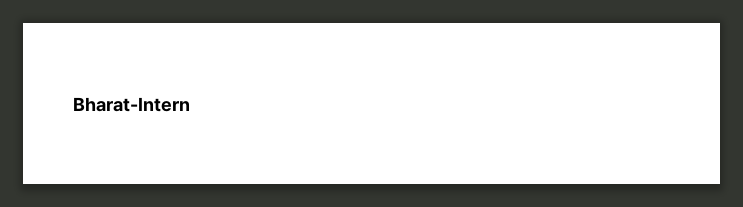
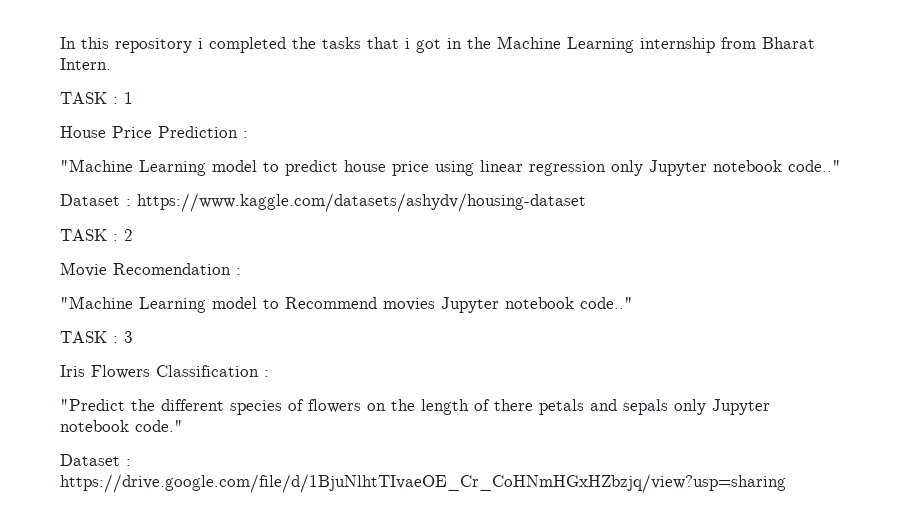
[73,97,190,112] Bharat-Intern -> [60,36,815,53] [60,58,111,70] [60,92,133,104] [60,126,248,138] [60,159,841,176] [60,193,586,212] [60,229,133,241] [60,262,241,277] [60,296,633,313] [60,331,133,343] [60,365,269,379] [60,399,770,415] [60,420,183,432] [60,454,131,466] [60,474,786,493] In this repository i completed the tasks that i got in the Machine Learning internship from Bharat Intern. // TASK : 1 // House Price Prediction : // "Machine Learning model to predict house price using linear regression only Jupyter notebook code.." // Dataset : https://www.kaggle.com/datasets/ashydv/housing-dataset // TASK : 2 // Movie Recomendation : // "Machine Learning model to Recommend movies Jupyter notebook code.." // TASK : 3 // Iris Flowers Classification : // "Predict the different species of flowers on the length of there petals and sepals only Jupyter notebook code." // Dataset : https://drive.google.com/file/d/1BjuNlhtTIvaeOE_Cr_CoHNmHGxHZbzjq/view?usp=sharing

